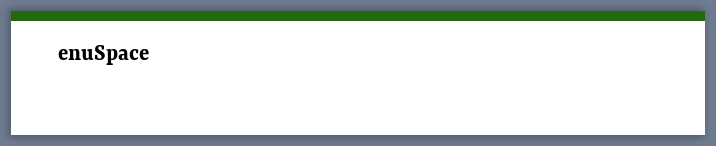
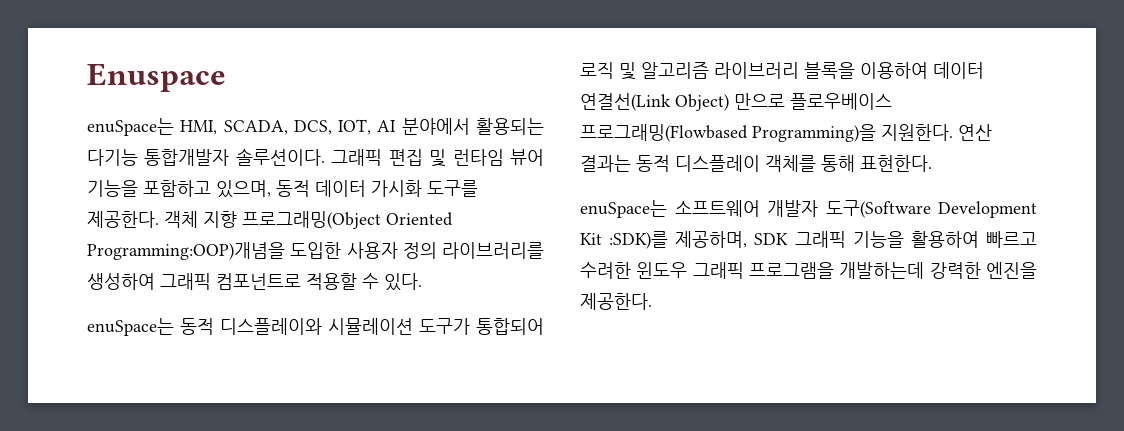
[58,45,149,65] enuSpace -> [87,63,226,92] [87,118,544,136] [87,148,544,167] [87,180,478,198] [87,211,453,229] [87,242,544,260] [87,273,422,291] [87,318,544,336] [580,62,984,80] [580,93,892,111] [580,124,992,142] [580,155,932,172] [580,200,1037,218] [580,231,1037,249] [580,262,1037,279] [580,293,652,310] Enuspace // enuSpace는 HMI, SCADA, DCS, IOT, AI 분야에서 활용되는 다기능 통합개발자 솔루션이다. 그래픽 편집 및 런타임 뷰어 기능을 포함하고 있으며, 동적 데이터 가시화 도구를 제공한다. 객체 지향 프로그래밍(Object Oriented Programming:OOP)개념을 도입한 사용자 정의 라이브러리를 생성하여 그래픽 컴포넌트로 적용할 수 있다. // enuSpace는 동적 디스플레이와 시뮬레이션 도구가 통합되어 로직 및 알고리즘 라이브러리 블록을 이용하여 데이터 연결선(Link Object) 만으로 플로우베이스 프로그래밍(Flowbased Programming)을 지원한다. 연산 결과는 동적 디스플레이 객체를 통해 표현한다. // enuSpace는 소프트웨어 개발자 도구(Software Development Kit :SDK)를 제공하며, SDK 그래픽 기능을 활용하여 빠르고 수려한 윈도우 그래픽 프로그램을 개발하는데 강력한 엔진을 제공한다.

